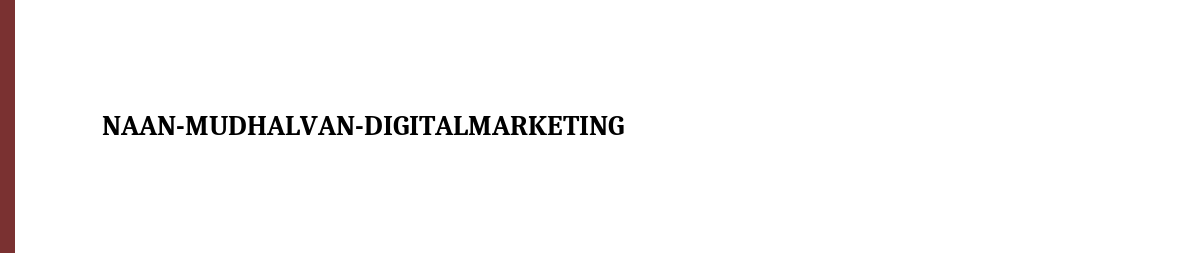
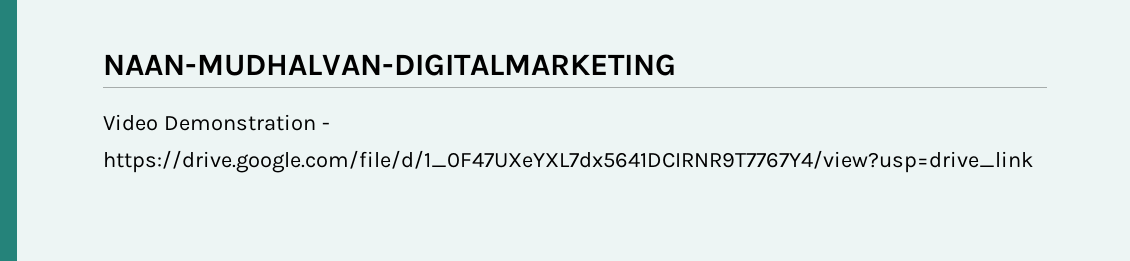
(624, 125) none -> [103,114,330,131] [103,150,1033,173] // Video Demonstration - https://drive.google.com/file/d/1_0F47UXeYXL7dx5641DCIRNR9T7767Y4/view?usp=drive_link

